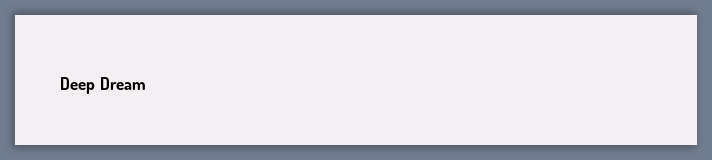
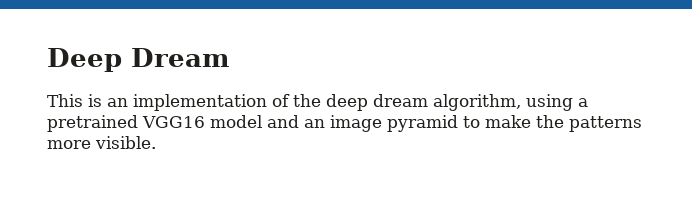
(146, 83) none -> [47,94,588,111] [47,115,642,132] [47,136,156,149] // This is an implementation of the deep dream algorithm, using a pretrained VGG16 model and an image pyramid to make the patterns more visible.

